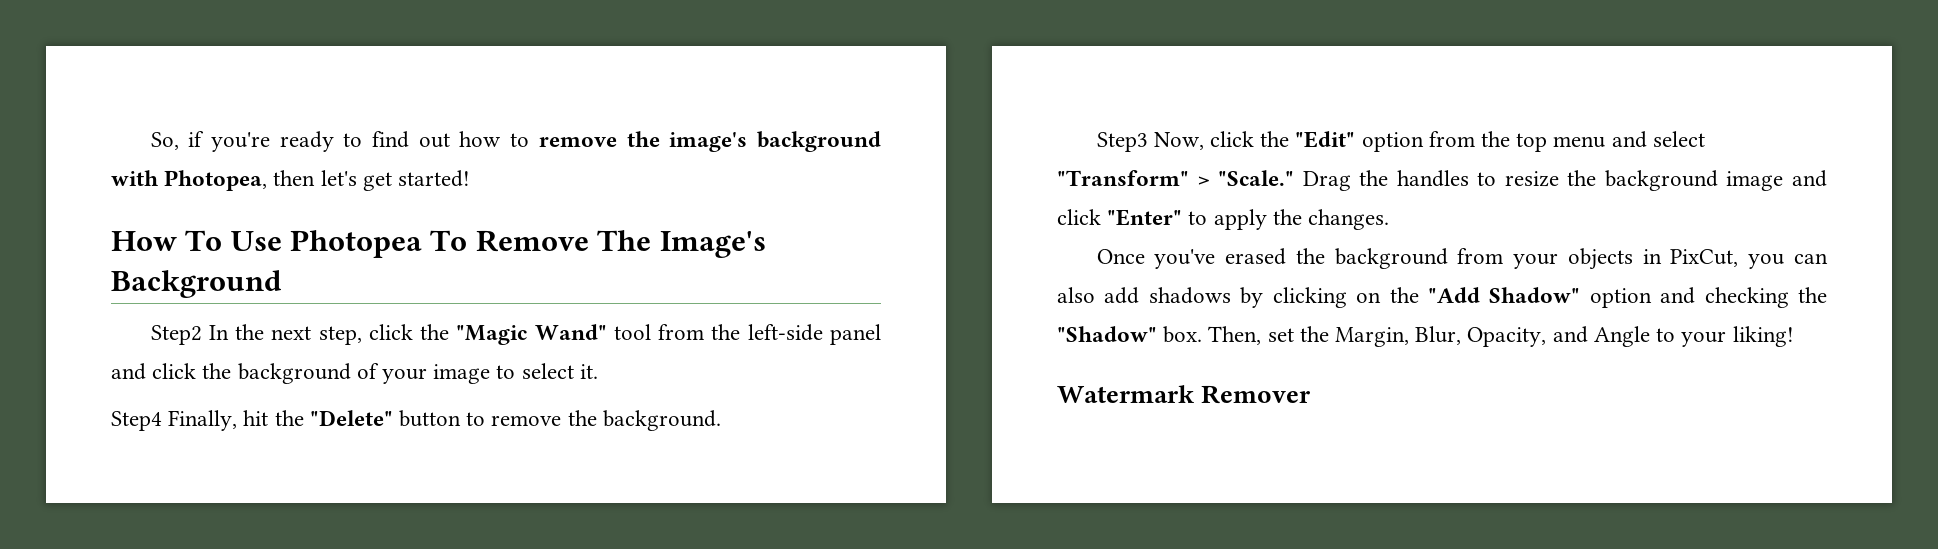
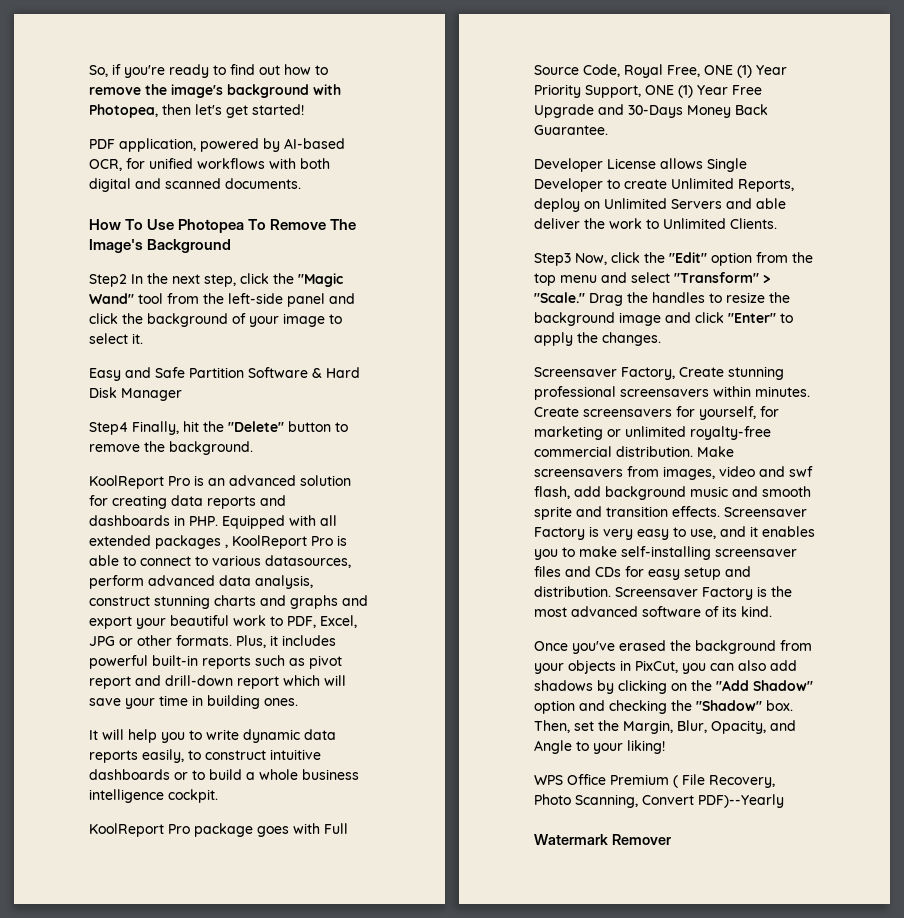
(471, 178) none -> [89,138,345,152] [89,158,330,171] [89,178,301,192] // PDF application, powered by AI-based OCR, for unified workflows with both digital and scanned documents.
(598, 371) none -> [89,367,360,381] [89,387,182,401] // Easy and Safe Partition Software & Hard Disk Manager
(721, 420) none -> [89,475,351,489] [89,495,286,509] [89,515,337,529] [89,535,347,549] [89,555,351,568] [89,575,313,589] [89,595,368,609] [89,615,357,629] [89,635,336,648] [89,655,342,669] [89,675,346,689] [89,695,298,709] [89,729,336,743] [89,749,321,763] [89,769,359,780] [89,789,218,803] [89,823,348,837] [534,64,787,78] [534,84,762,98] [534,104,768,118] [534,125,608,135] [534,158,747,172] [534,178,794,192] [534,198,786,212] [534,218,777,229] // KoolReport Pro is an advanced solution for creating data reports and dashboards in PHP. Equipped with all extended packages , KoolReport Pro is able to connect to various datasources, perform advanced data analysis, construct stunning charts and graphs and export your beautiful work to PDF, Excel, JPG or other formats. Plus, it includes powerful built-in reports such as pivot report and drill-down report which will save your time in building ones. // It will help you to write dynamic data reports easily, to construct intuitive dashboards or to build a whole business intelligence cockpit. // KoolReport Pro package goes with Full Source Code, Royal Free, ONE (1) Year Priority Support, ONE (1) Year Free Upgrade and 30-Days Money Back Guarantee. // Developer License allows Single Developer to create Unlimited Reports, deploy on Unlimited Servers and able deliver the work to Unlimited Clients.
(1390, 219) none -> [534,366,784,380] [534,386,810,400] [534,406,779,420] [534,426,771,440] [534,446,734,457] [534,466,813,480] [534,486,811,500] [534,506,807,520] [534,526,815,540] [534,546,797,560] [534,566,751,580] [534,586,792,600] [534,606,772,617] // Screensaver Factory, Create stunning professional screensavers within minutes. Create screensavers for yourself, for marketing or unlimited royalty-free commercial distribution. Make screensavers from images, video and swf flash, add background music and smooth sprite and transition effects. Screensaver Factory is very easy to use, and it enables you to make self-installing screensaver files and CDs for easy setup and distribution. Screensaver Factory is the most advanced software of its kind.
(1794, 336) none -> [534,774,775,788] [534,794,784,808] // WPS Office Premium ( File Recovery, Photo Scanning, Convert PDF)--Yearly

